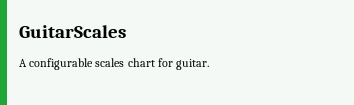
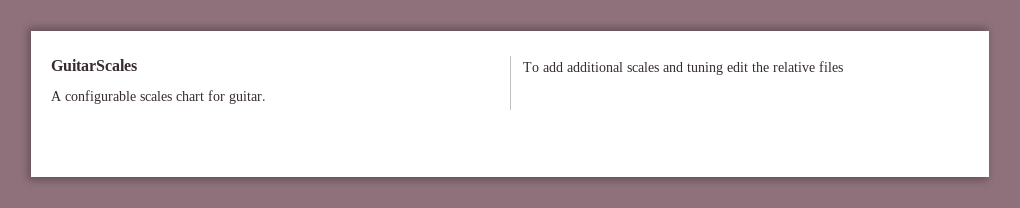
(210, 64) none -> [523,61,843,75] // To add additional scales and tuning edit the relative files

